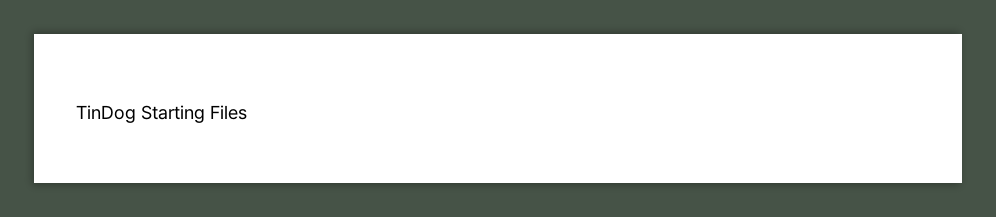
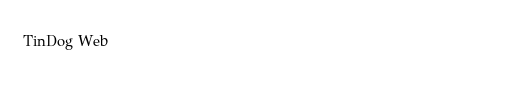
[141,105,247,123] Starting Files -> [78,35,108,46] Web

